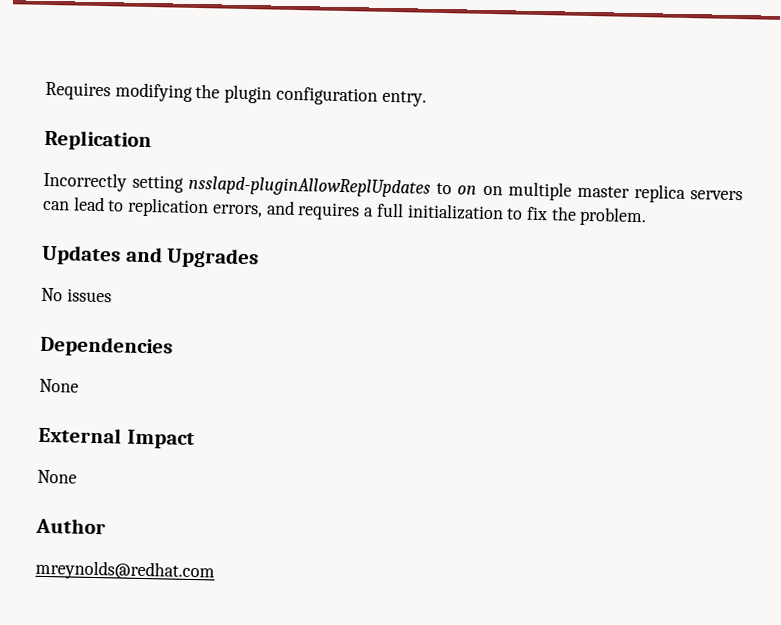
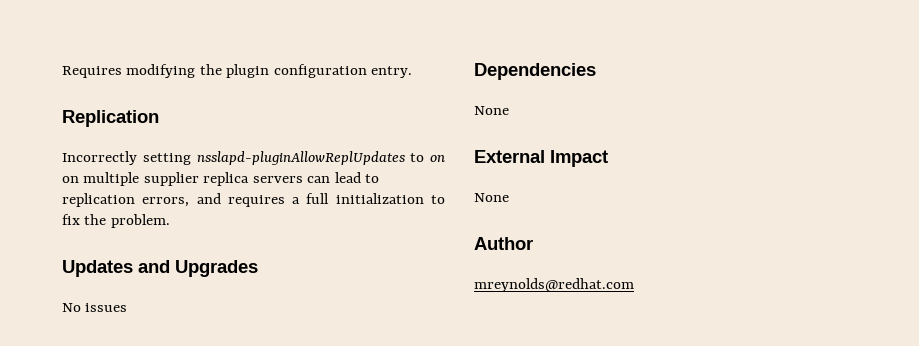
[576,185,630,198] master -> [143,172,199,186] supplier

